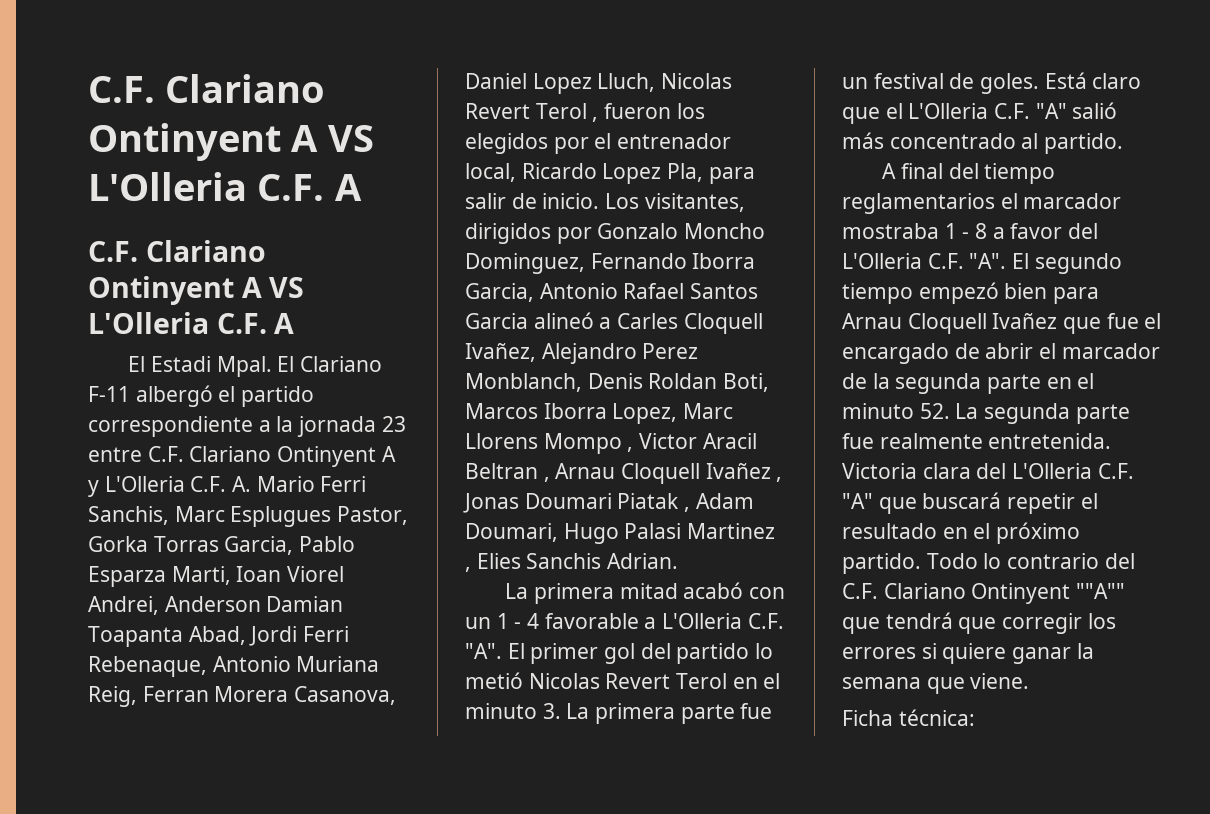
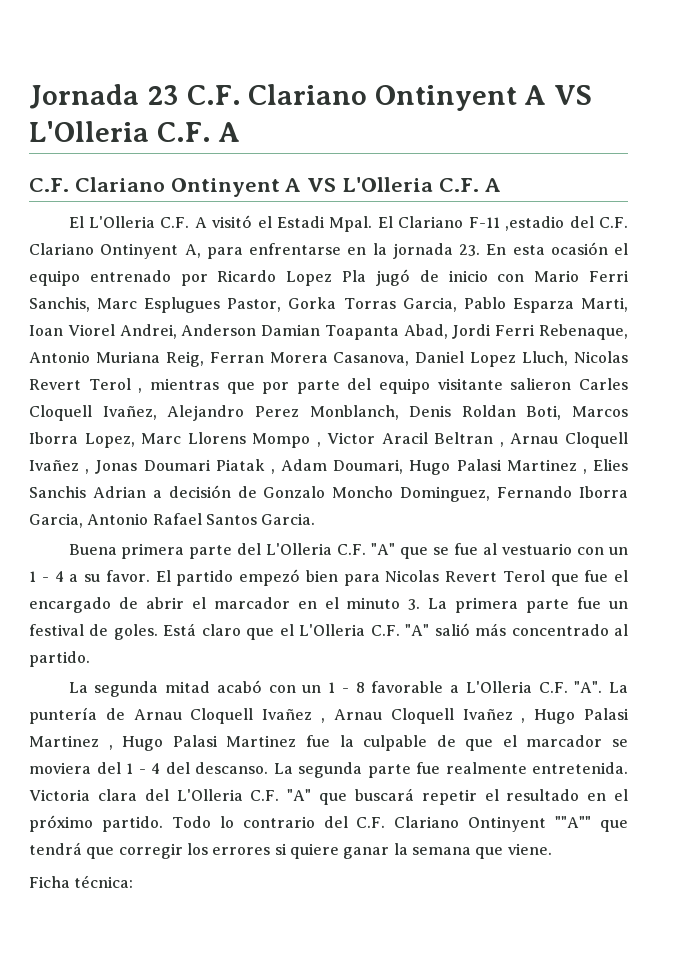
(88, 89) none -> [29,84,179,109] Jornada 23
(146, 364) none -> [88,215,272,228] L'Olleria C.F. A visitó el
[135,385,315,407] [88,416,406,437] [88,446,396,467] [88,476,252,497] albergó el partido correspondiente a la jornada 23 entre C.F. Clariano Ontinyent A y L'Olleria C.F. A. -> [505,216,629,231] [29,242,628,259] [29,269,525,286] ,estadio del C.F. Clariano Ontinyent A, para enfrentarse en la jornada 23. En esta ocasión el equipo entrenado por Ricardo Lopez Pla jugó de inicio con
[604,103,705,119] [465,133,732,154] [465,163,755,184] [465,193,745,212] [465,223,766,244] [465,253,756,274] [465,283,759,302] [465,312,612,329] fueron los elegidos por el entrenador local, Ricardo Lopez Pla, para salir de inicio. Los visitantes, dirigidos por Gonzalo Moncho Dominguez, Fernando Iborra Garcia, Antonio Rafael Santos Garcia alineó a -> [149,378,572,394] mientras que por parte del equipo visitante salieron
[607,553,679,569] [505,582,744,604] Adrian. // La primera mitad acabó -> [92,485,629,502] [29,513,316,528] [68,543,573,559] Adrian a decisión de Gonzalo Moncho Dominguez, Fernando Iborra Garcia, Antonio Rafael Santos Garcia. // Buena primera parte del L'Olleria C.F. "A" que se fue al vestuario
[544,613,784,629] [465,643,774,664] [465,672,728,689] favorable a L'Olleria C.F. "A". El primer gol del partido lo metió Nicolas Revert Terol -> [69,569,628,586] [29,597,290,613] a su favor. El partido empezó bien para Nicolas Revert Terol que fue el encargado de abrir el marcador
[882,163,1056,184] [842,193,1122,214] [842,223,1099,239] [842,253,1122,274] [842,282,1100,304] [842,313,1162,334] [842,343,1160,364] [842,373,1095,394] [842,403,950,419] A final del tiempo reglamentarios el marcador mostraba 1 - 8 a favor del L'Olleria C.F. "A". El segundo tiempo empezó bien para Arnau Cloquell Ivañez que fue el encargado de abrir el marcador de la segunda parte en el minuto 52. -> [68,680,628,697] [29,707,629,724] [29,735,628,751] [29,762,268,774] La segunda mitad acabó con un 1 - 8 favorable a L'Olleria C.F. "A". La puntería de Arnau Cloquell Ivañez , Arnau Cloquell Ivañez , Hugo Palasi Martinez , Hugo Palasi Martinez fue la culpable de que el marcador se moviera del 1 - 4 del descanso.

